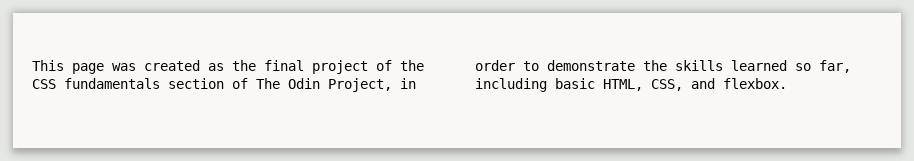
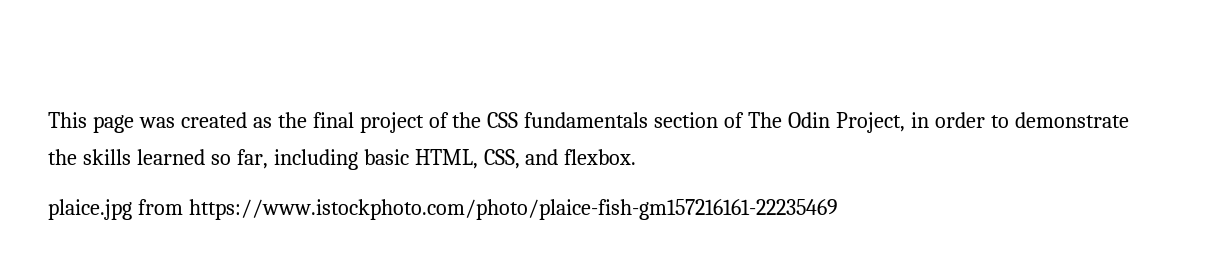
(787, 83) none -> [48,199,838,220] // plaice.jpg from https://www.istockphoto.com/photo/plaice-fish-gm157216161-22235469

